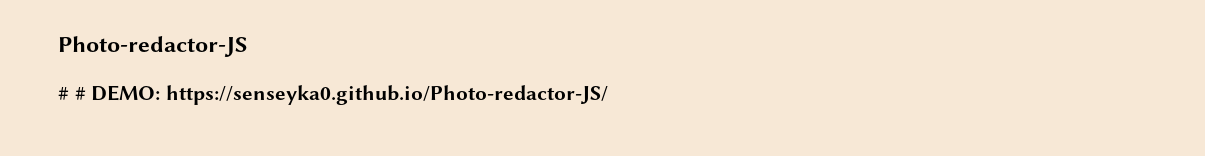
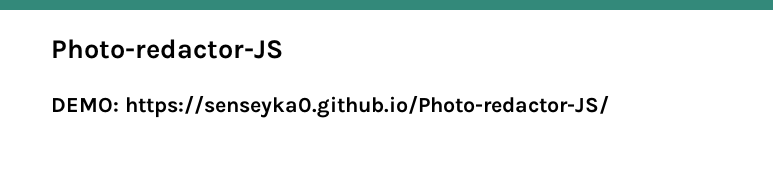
[58,87,86,100] # # -> (283, 49) none

